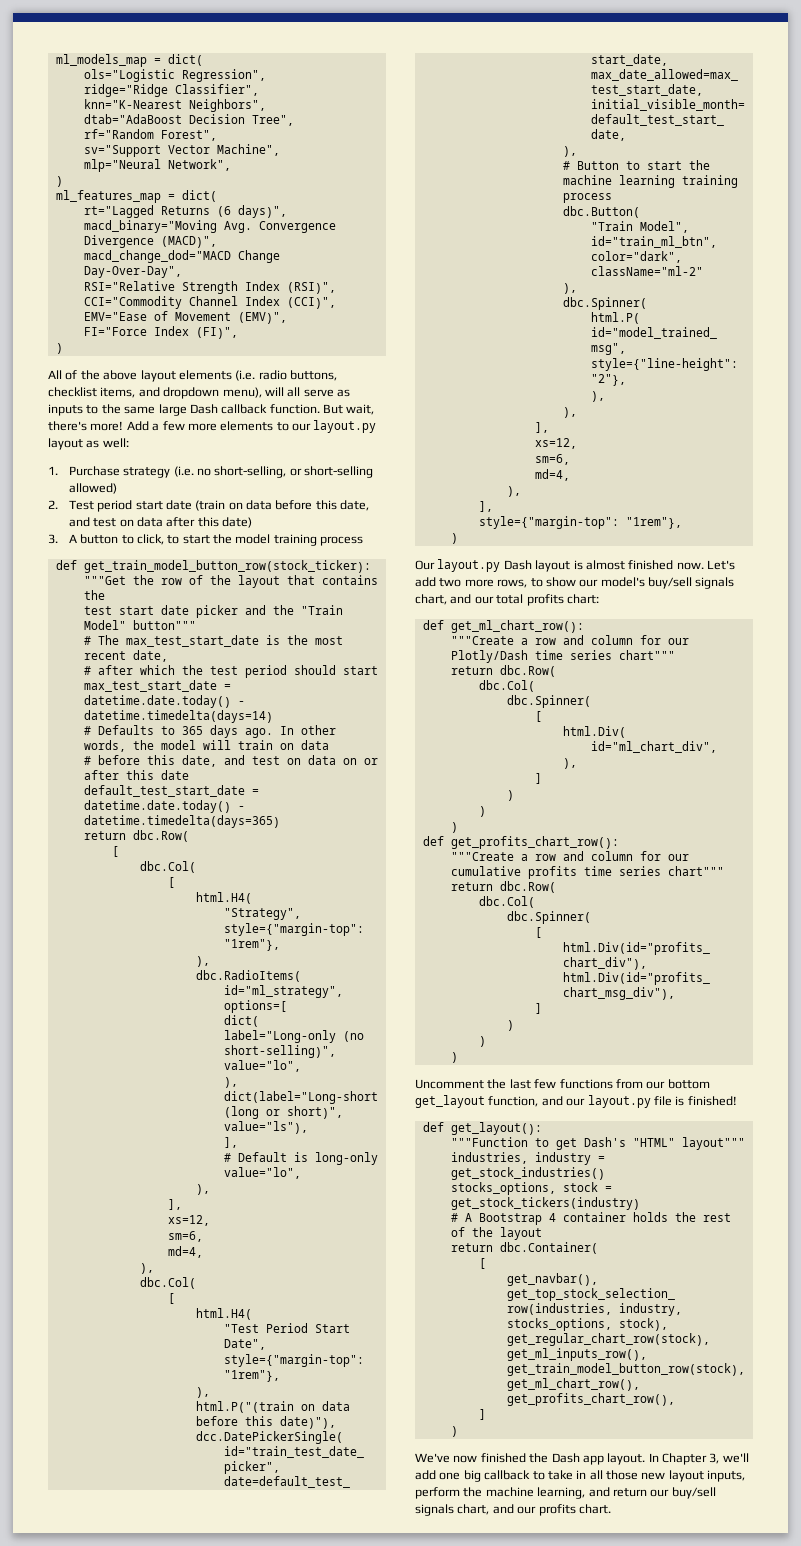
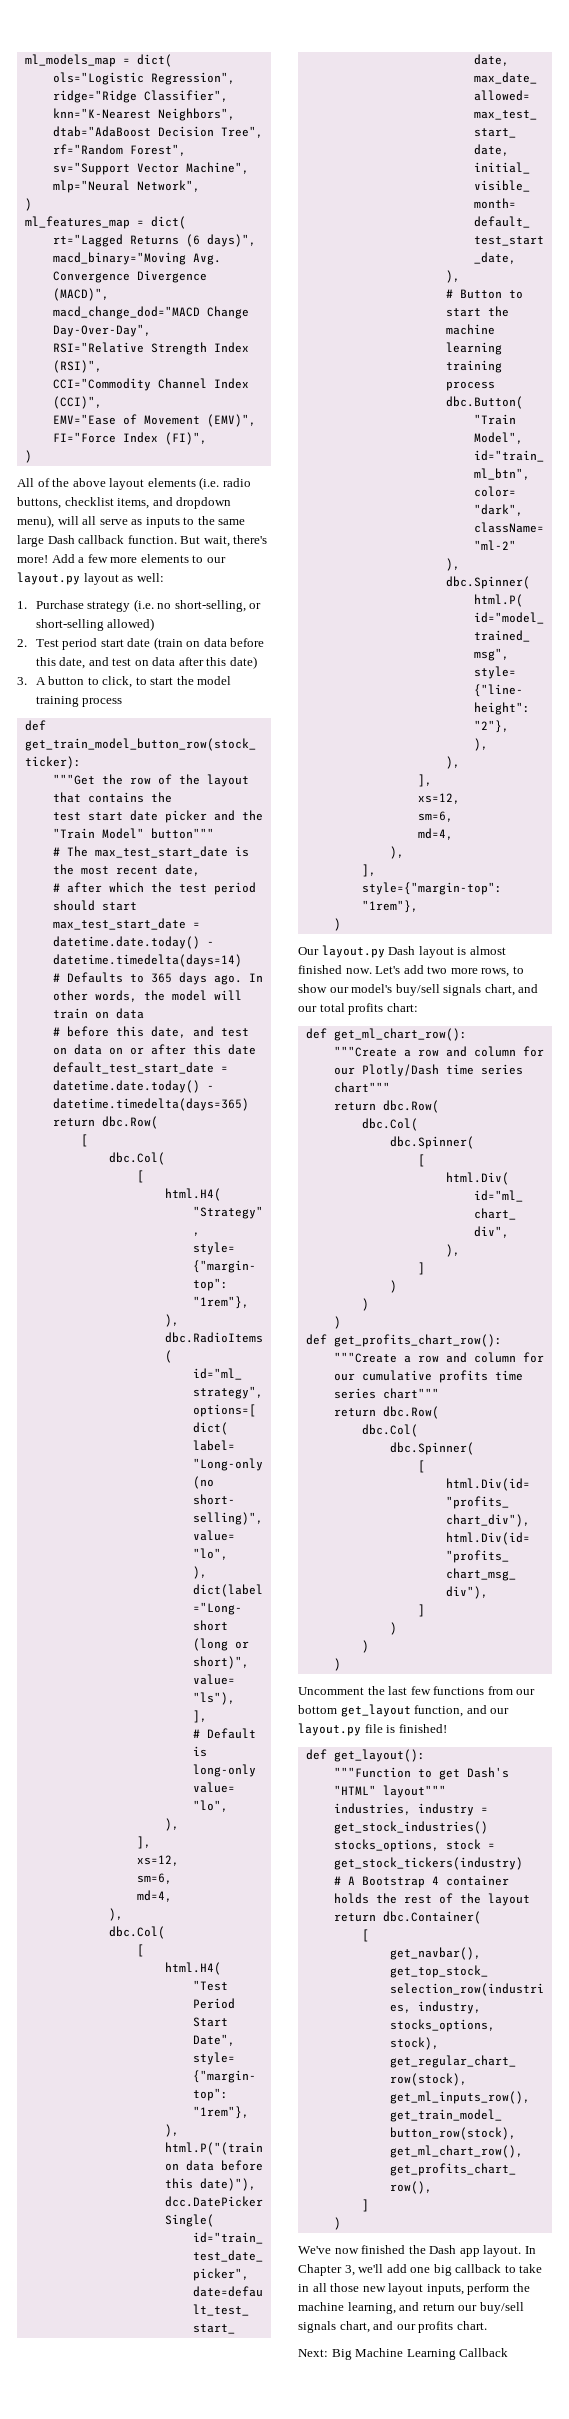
(611, 1509) none -> [298,2348,509,2360] // Next: Big Machine Learning Callback

